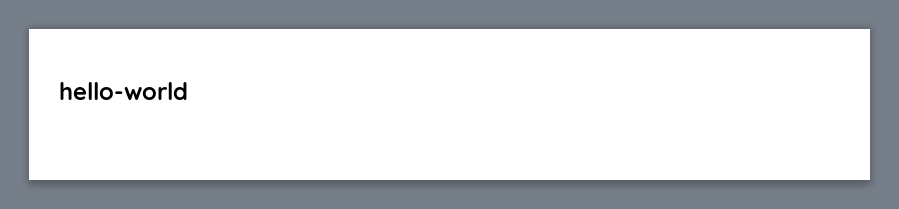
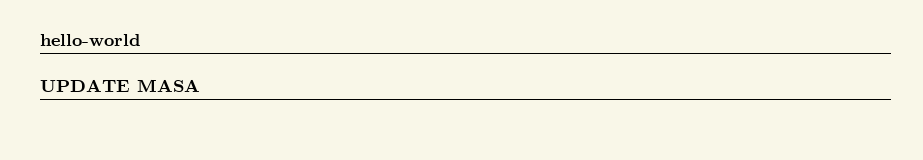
(188, 91) none -> [40,79,200,92] // UPDATE MASA

